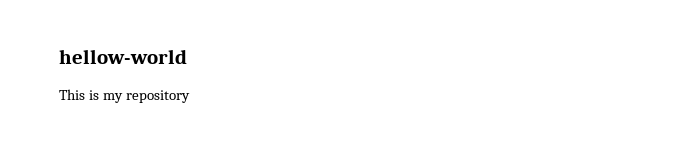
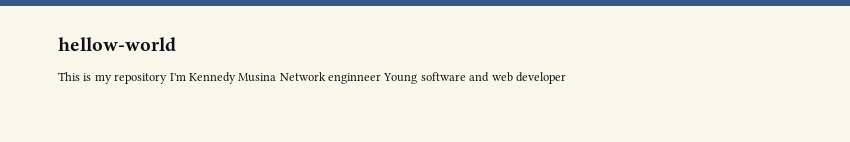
(190, 96) none -> [169,72,566,84] I'm Kennedy Musina Network enginneer Young software and web developer

